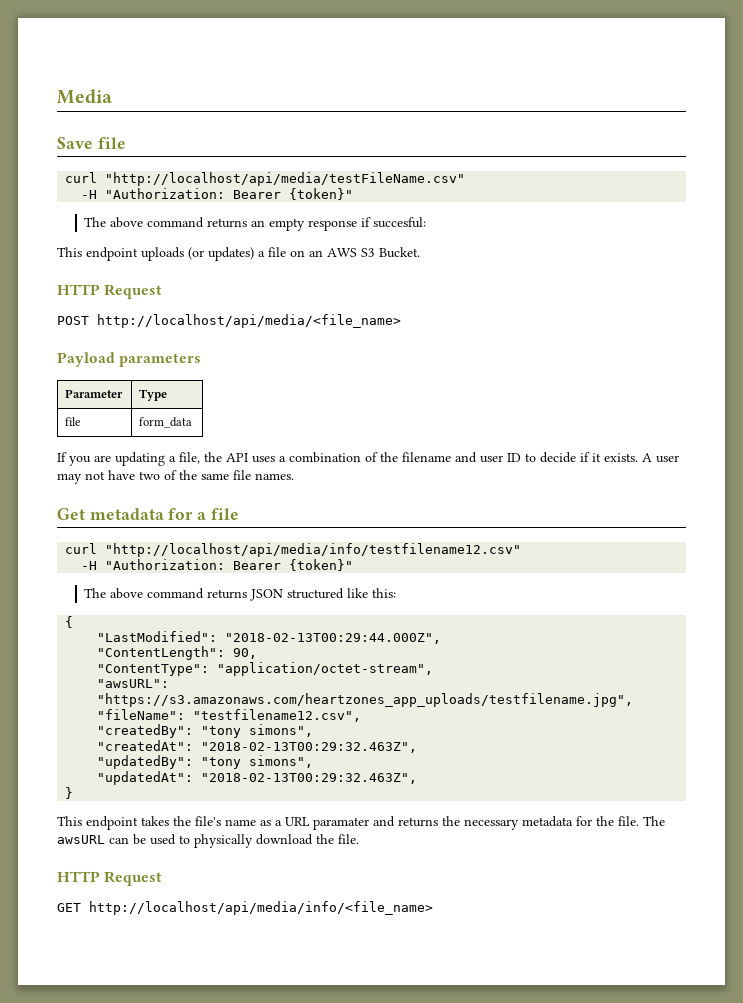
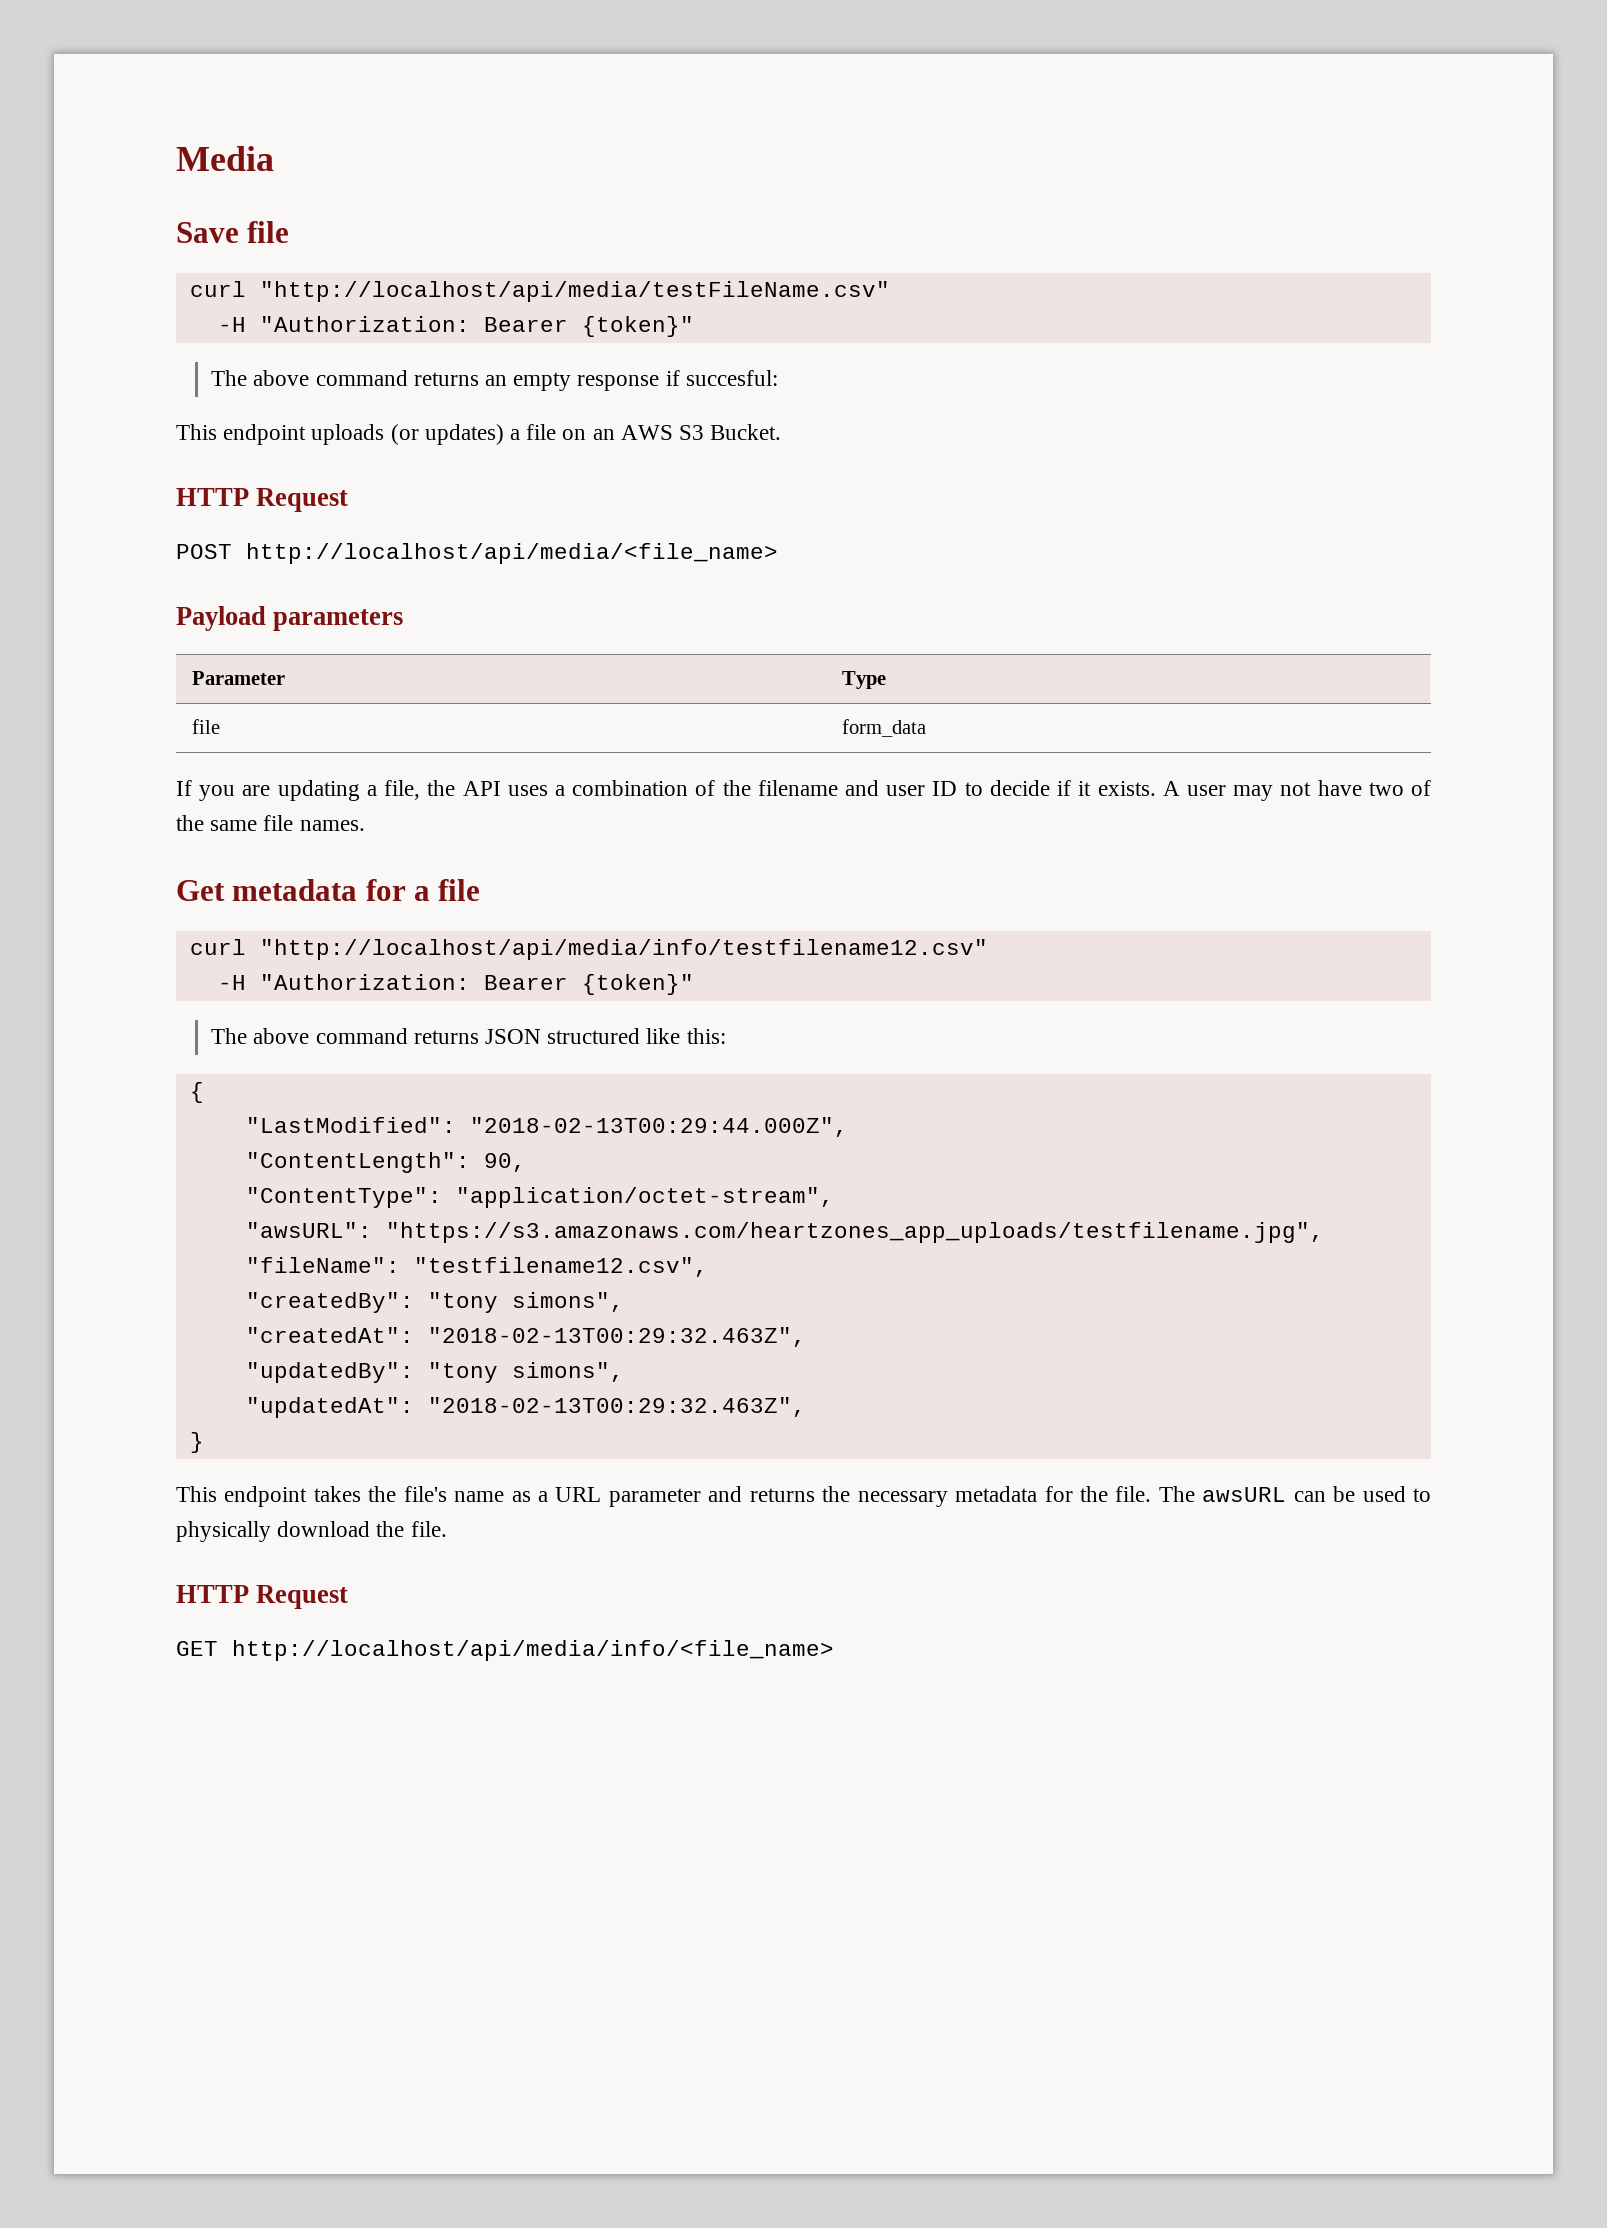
[313,817,369,830] paramater -> [608,1488,701,1507] parameter

